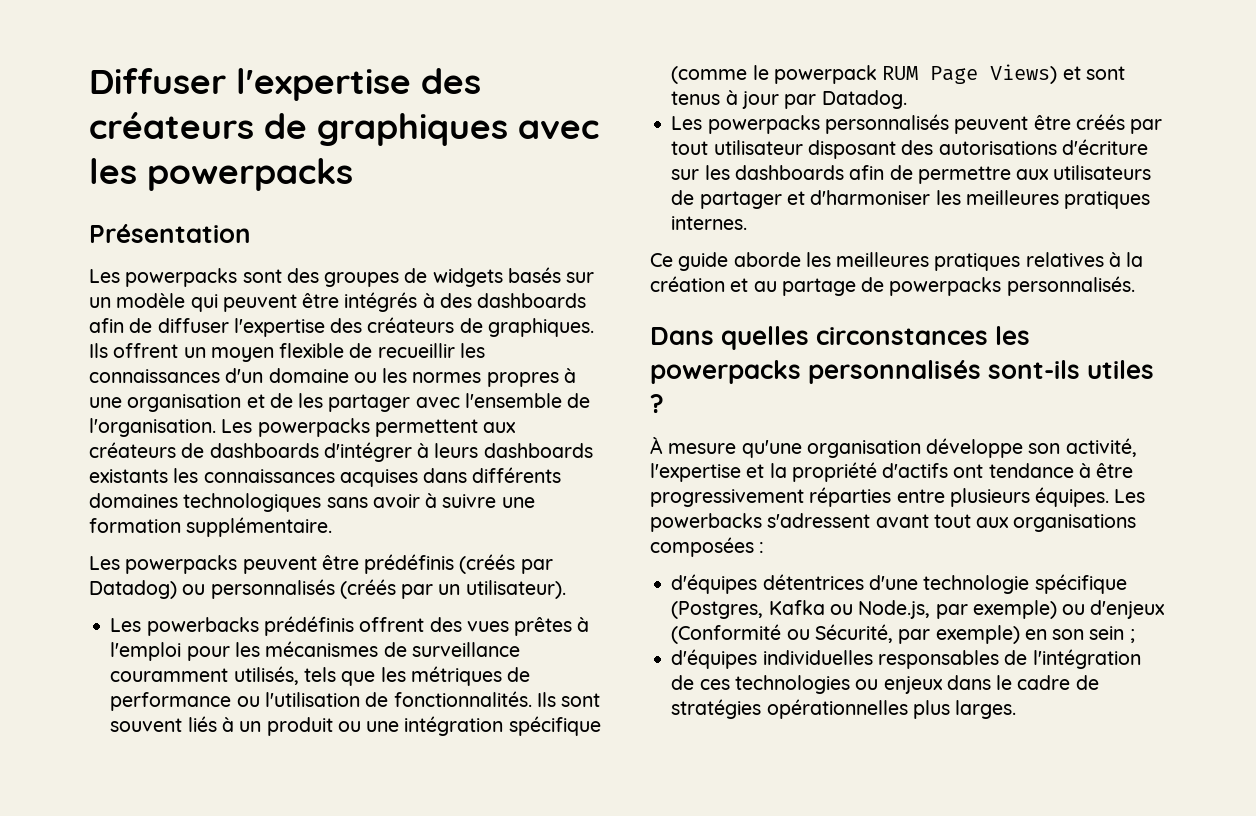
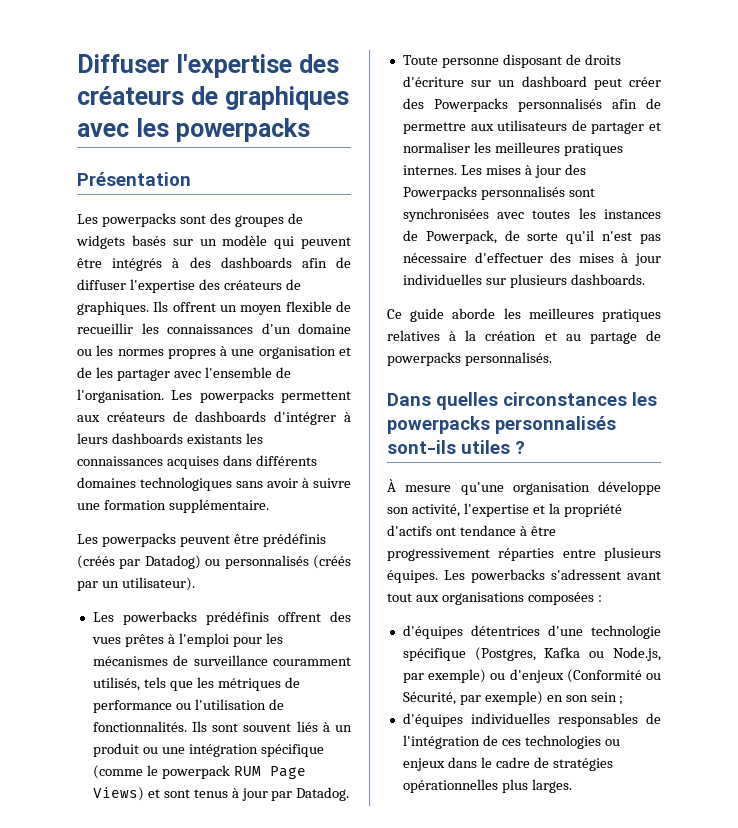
[671,114,1163,134] [671,139,1148,159] [671,165,844,180] Les powerpacks personnalisés peuvent être créés par tout utilisateur disposant des autorisations d'écriture sur les dashboards -> [402,54,621,68] [402,76,661,90] [402,98,602,112] Toute personne disposant de droits d'écriture sur un dashboard peut créer des Powerpacks personnalisés
[810,190,931,205] d'harmoniser -> [402,142,470,153] normaliser
(748, 223) none -> [460,164,586,178] [402,186,595,200] [402,208,661,222] [402,230,661,244] [402,252,661,266] [402,274,645,288] Les mises à jour des Powerpacks personnalisés sont synchronisées avec toutes les instances de Powerpack, de sorte qu'il n'est pas nécessaire d'effectuer des mises à jour individuelles sur plusieurs dashboards.

